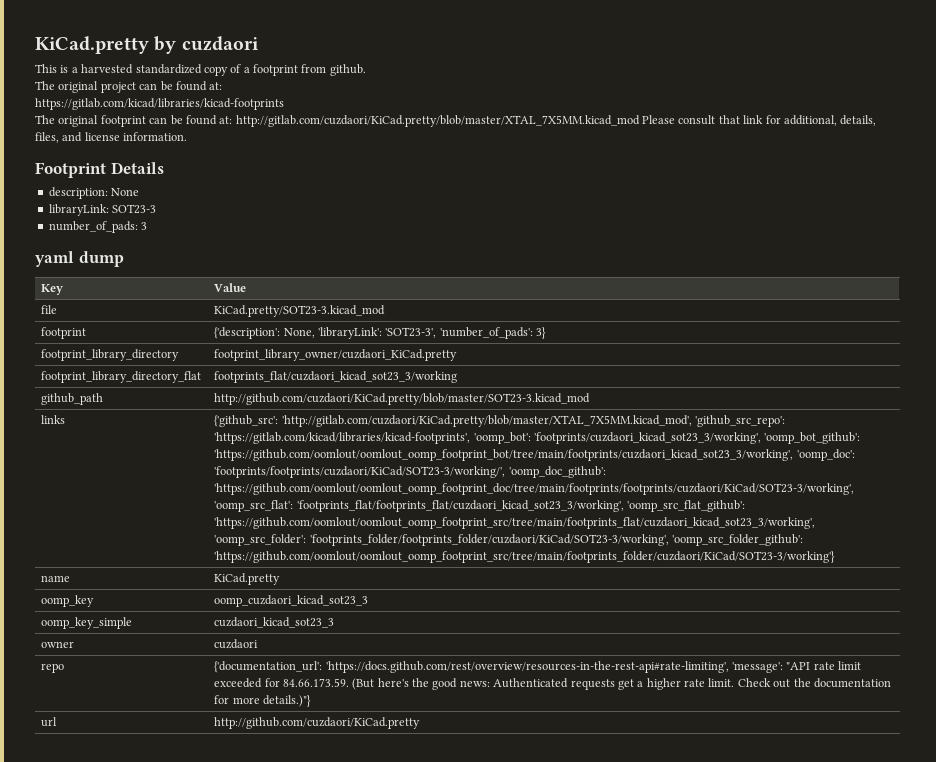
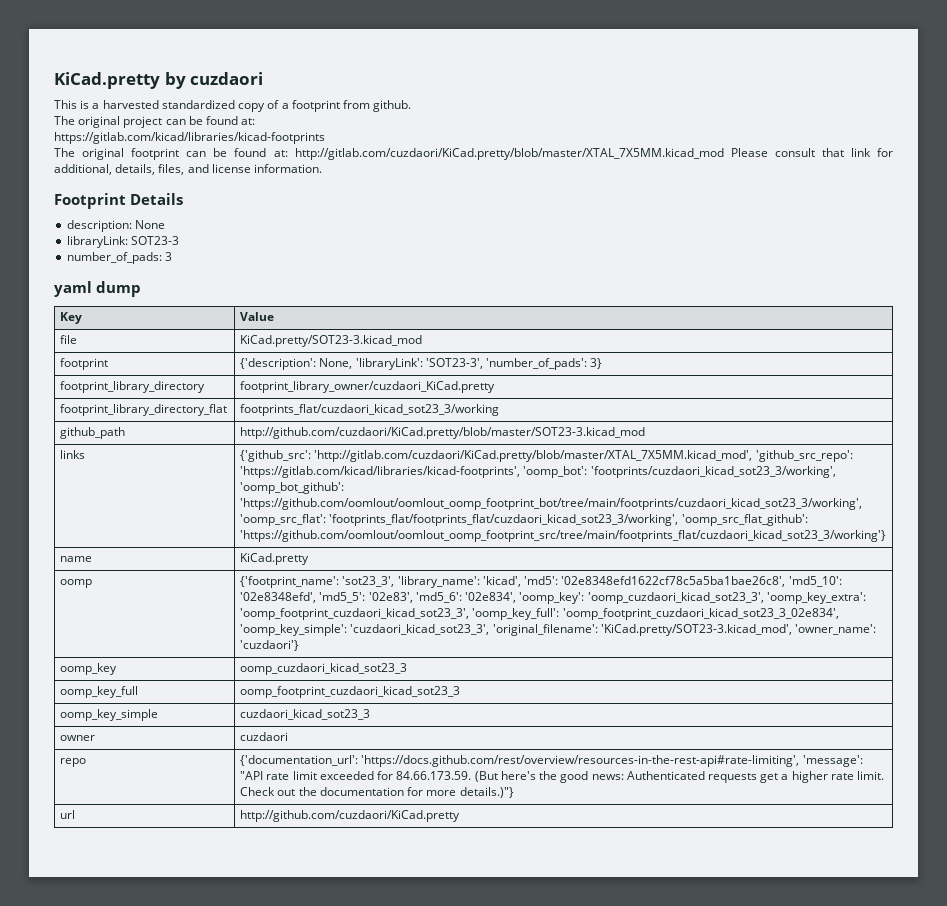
[796,449,855,461] [214,466,606,478] [214,483,855,495] [214,500,745,512] [214,517,816,529] [214,534,803,546] [214,551,836,563] [41,575,71,582] [214,573,281,585] 'oomp_doc': 'footprints/footprints/cuzdaori/KiCad/SOT23-3/working/', 'oomp_doc_github': 'https://github.com/oomlout/oomlout_oomp_footprint_doc/tree/main/footprints/footprints/cuzdaori/KiCad/SOT23-3/working', 'oomp_src_flat': 'footprints_flat/footprints_flat/cuzdaori_kicad_sot23_3/working', 'oomp_src_flat_github': 'https://github.com/oomlout/oomlout_oomp_footprint_src/tree/main/footprints_flat/cuzdaori_kicad_sot23_3/working', 'oomp_src_folder': 'footprints_folder/footprints_folder/cuzdaori/KiCad/SOT23-3/working', 'oomp_src_folder_github': 'https://github.com/oomlout/oomlout_oomp_footprint_src/tree/main/footprints_folder/cuzdaori/KiCad/SOT23-3/working'} // name | KiCad.pretty -> [240,514,808,526] [240,530,887,542] [60,556,93,562] [240,553,310,565] [60,579,93,588] [240,576,842,588] [240,592,866,604] [240,608,839,620] [240,624,877,636] [240,640,300,651] 'oomp_src_flat': 'footprints_flat/footprints_flat/cuzdaori_kicad_sot23_3/working', 'oomp_src_flat_github': 'https://github.com/oomlout/oomlout_oomp_footprint_src/tree/main/footprints_flat/cuzdaori_kicad_sot23_3/working'} // name | KiCad.pretty // oomp | {'footprint_name': 'sot23_3', 'library_name': 'kicad', 'md5': '02e8348efd1622cf78c5a5ba1bae26c8', 'md5_10': '02e8348efd', 'md5_5': '02e83', 'md5_6': '02e834', 'oomp_key': 'oomp_cuzdaori_kicad_sot23_3', 'oomp_key_extra': 'oomp_footprint_cuzdaori_kicad_sot23_3', 'oomp_key_full': 'oomp_footprint_cuzdaori_kicad_sot23_3_02e834', 'oomp_key_simple': 'cuzdaori_kicad_sot23_3', 'original_filename': 'KiCad.pretty/SOT23-3.kicad_mod', 'owner_name': 'cuzdaori'}
(369, 601) none -> [60,686,139,698] [240,686,461,698] // oomp_key_full | oomp_footprint_cuzdaori_kicad_sot23_3

